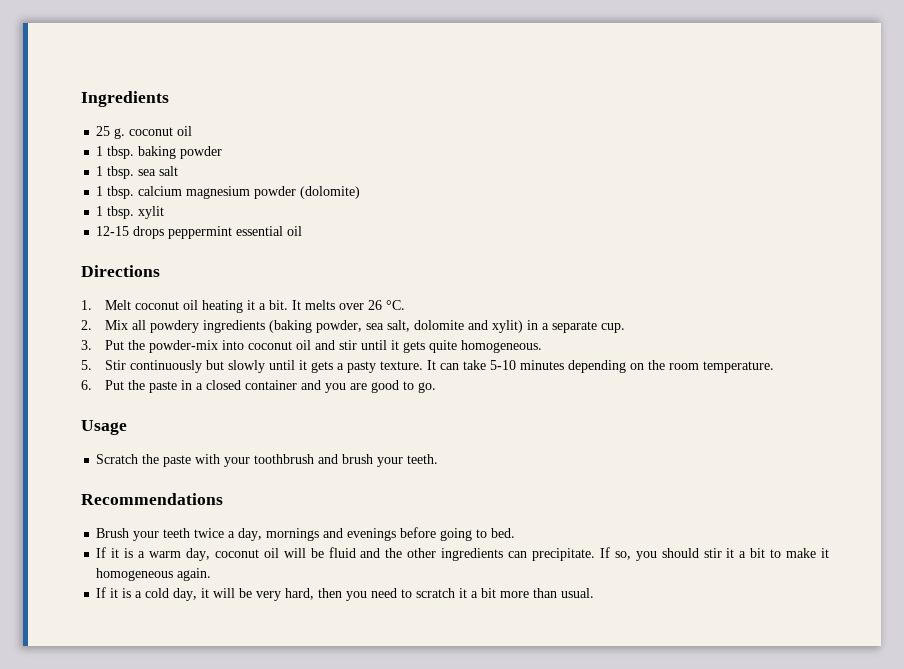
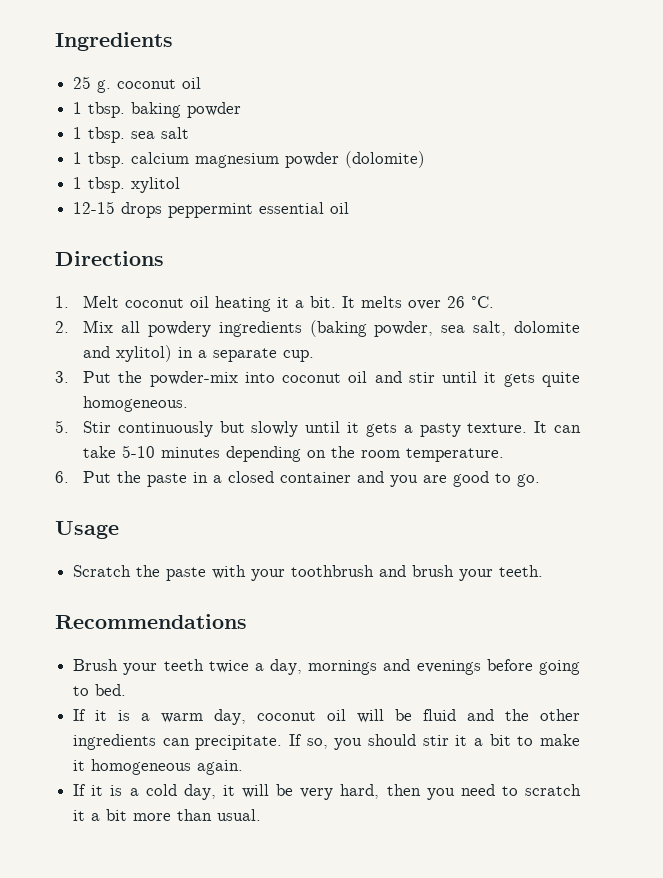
[138,206,165,219] xylit -> [131,177,181,193] xylitol
[491,320,523,333] xylit) -> [115,345,172,362] xylitol)

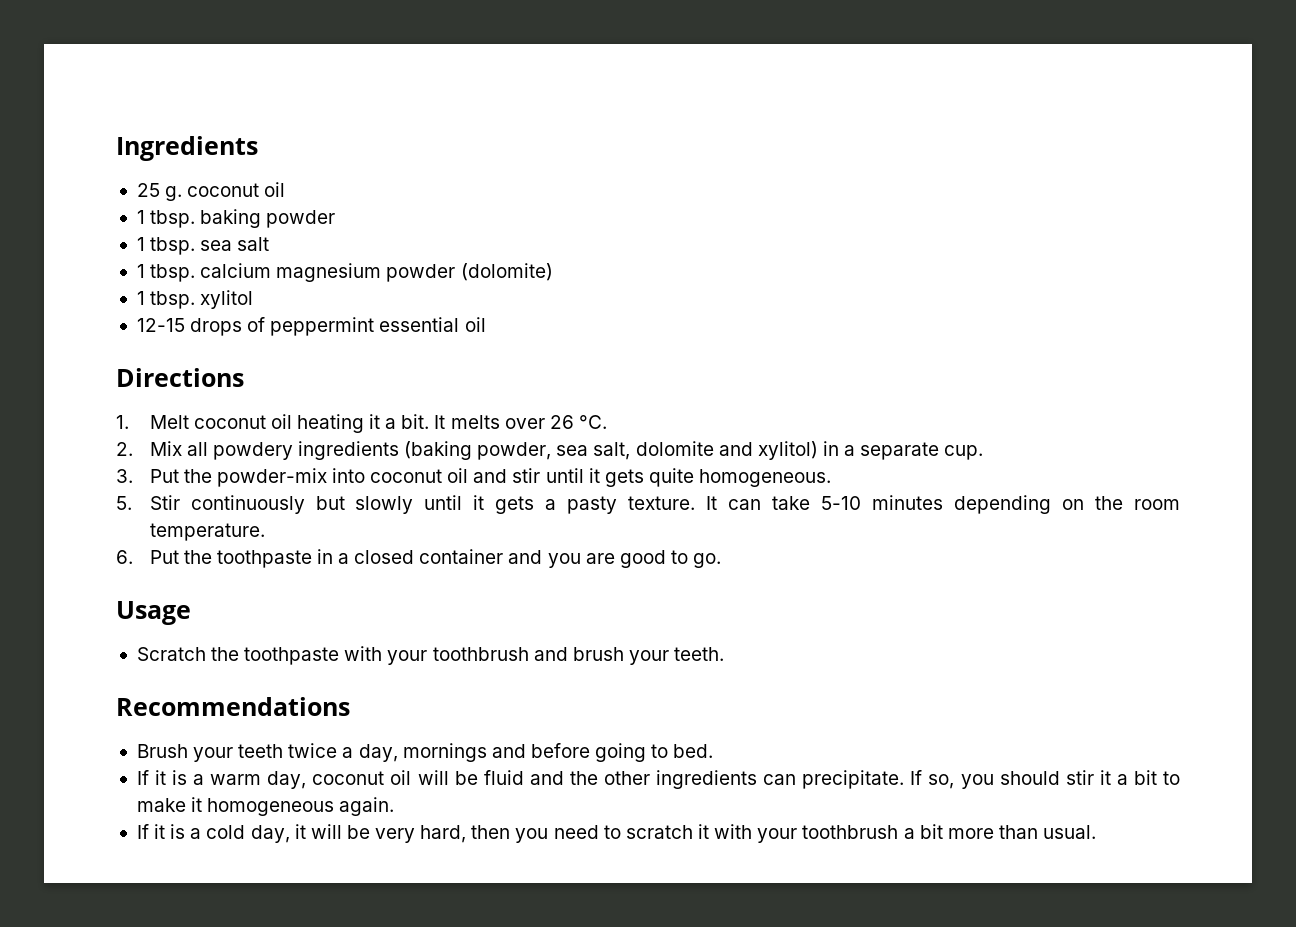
(163, 210) none -> [247,317,266,332] of
[146,473,187,487] paste -> [216,550,312,568] toothpaste
[166,567,207,581] paste -> [244,647,340,665] toothpaste
[416,660,481,675] evenings -> (526, 751) none
(86, 815) none -> [714,824,899,843] with your toothbrush

